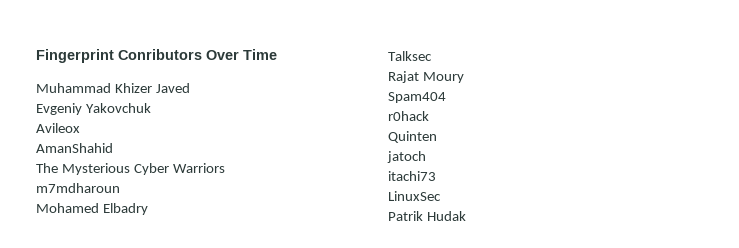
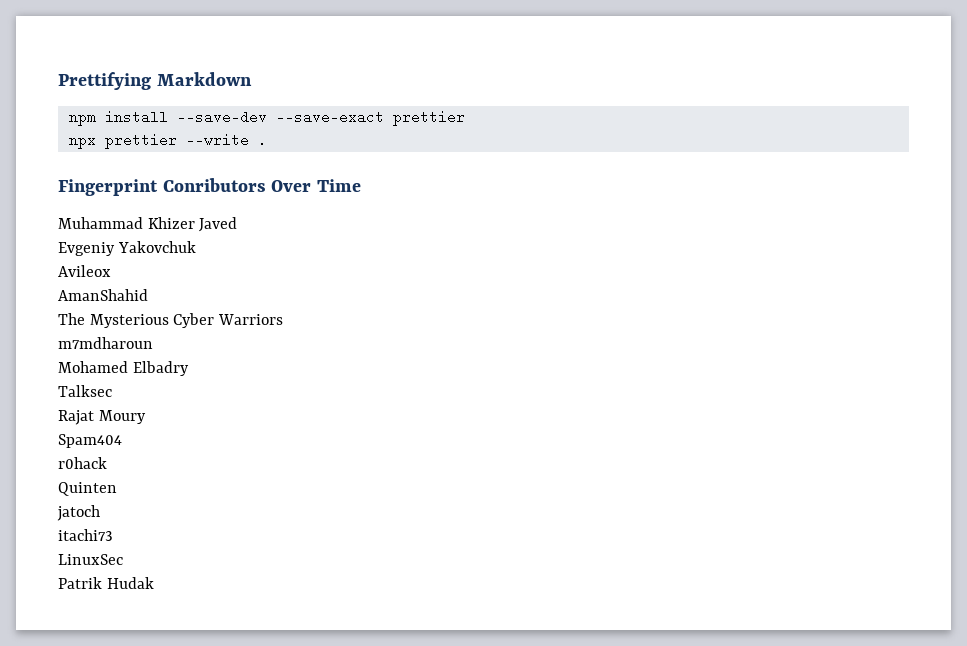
(36, 56) none -> [58,72,252,90] [68,110,465,126] [68,133,267,149] Prettifying Markdown // npm install --save-dev --save-exact prettier // npx prettier --write . //

